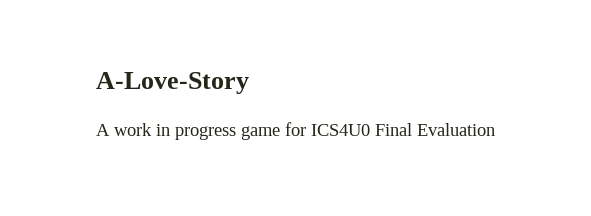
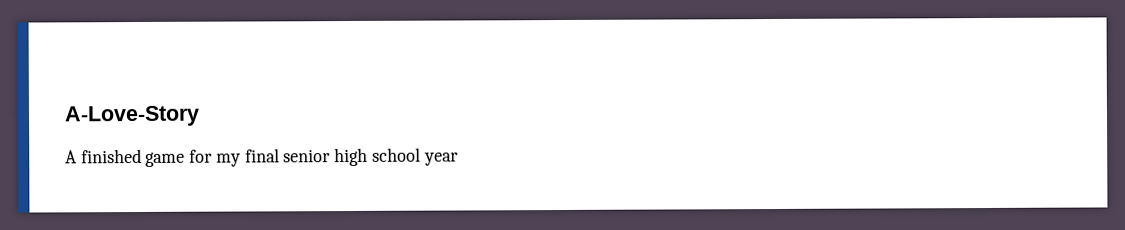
[114,122,495,140] work in progress game for ICS4U0 Final Evaluation -> [80,147,459,167] finished game for my final senior high school year

